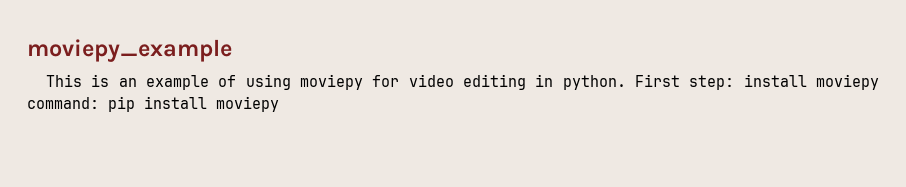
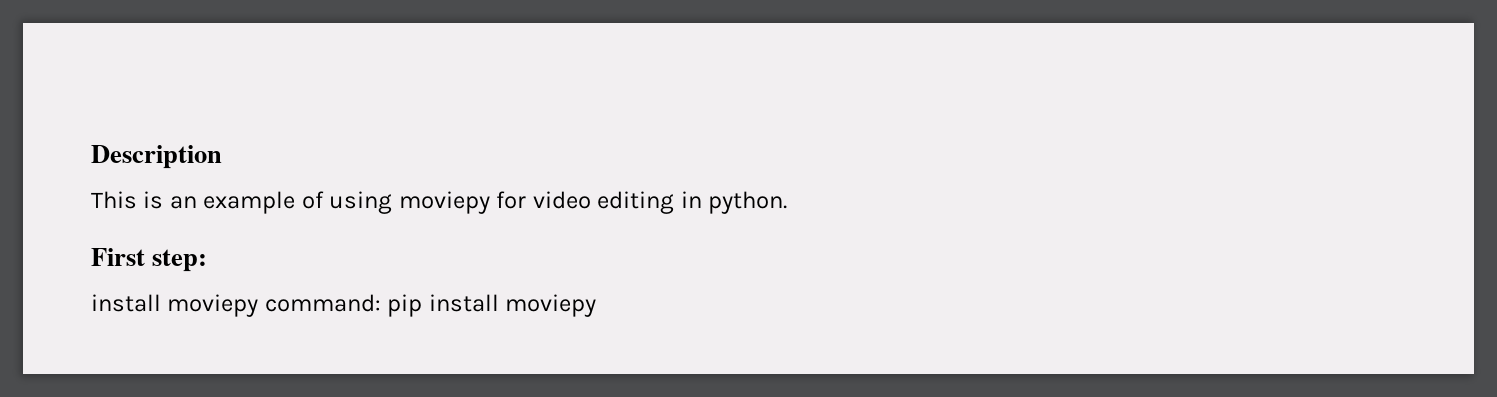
[27,39,232,62] moviepy_example -> [91,145,222,169] Description
(626, 82) none -> (788, 202) //
(735, 82) none -> (208, 260) //

